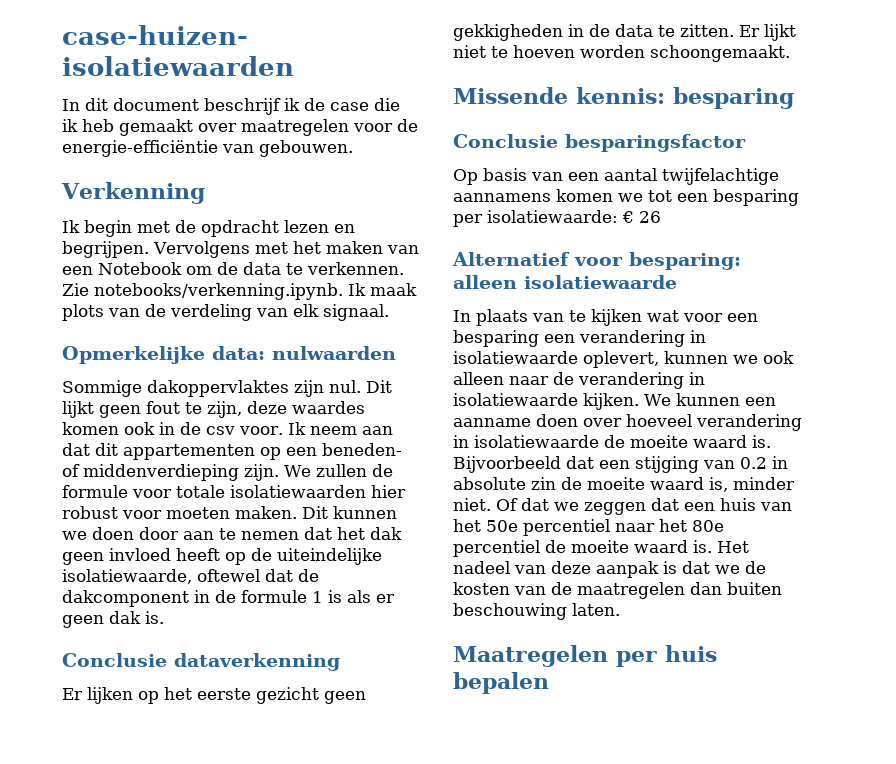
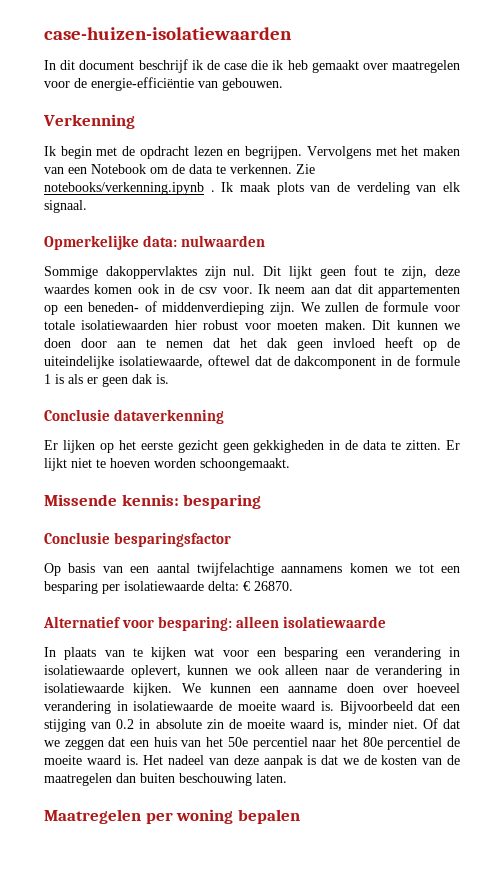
[94,283,343,300] notebooks/verkenning.ipynb. -> [44,182,215,195] notebooks/verkenning.ipynb .
[487,210,661,223] isolatiewaarde: € 26 -> [124,581,293,591] isolatiewaarde delta: € 26870.
[665,645,717,662] huis -> [176,809,234,824] woning

